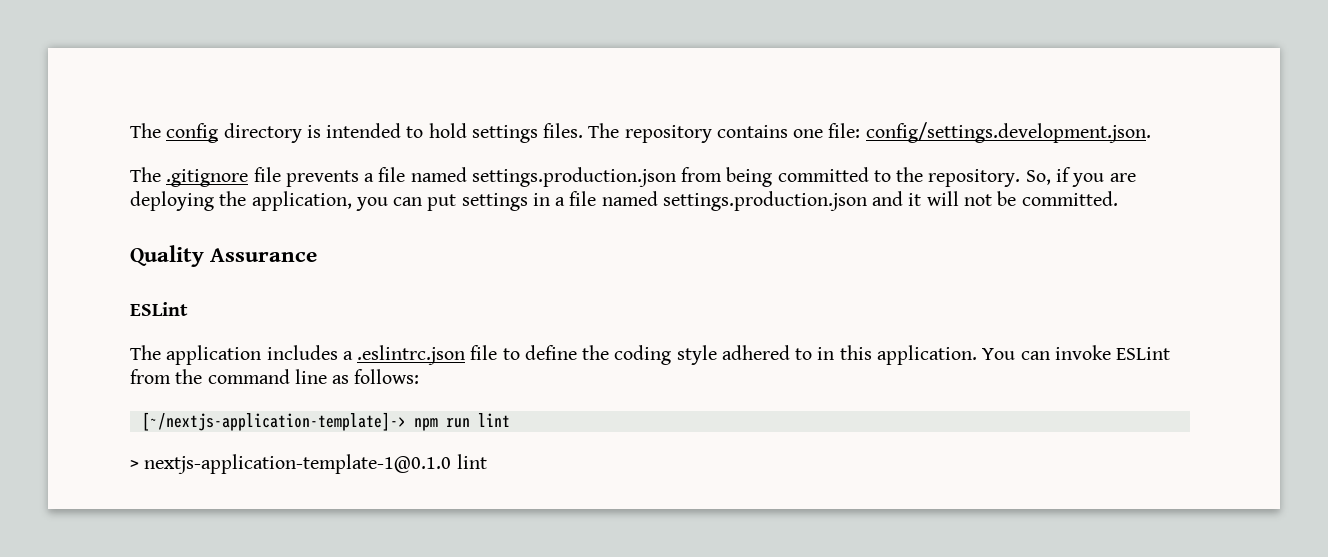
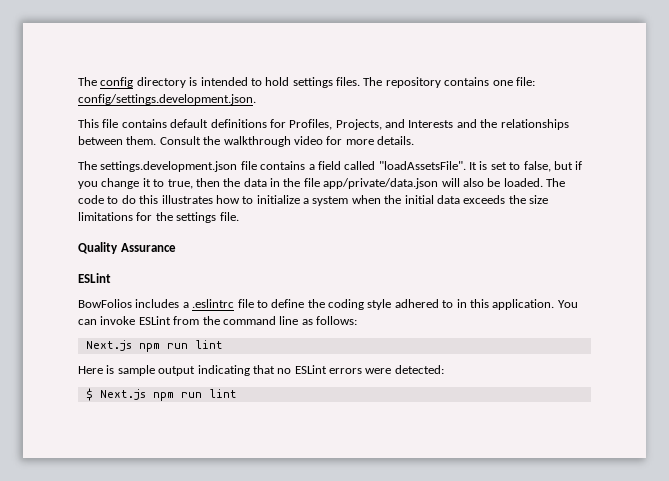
[130,167,1136,187] [130,191,1118,211] The .gitignore file prevents a file named settings.production.json from being committed to the repository. So, if you are deploying the application, you can put settings in a file named settings.production.json and it will not be committed. -> [78,119,569,130] [78,136,414,147] [78,161,583,172] [78,178,565,189] [78,195,548,206] [78,212,239,223] This file contains default definitions for Profiles, Projects, and Interests and the relationships between them. Consult the walkthrough video for more details. // The settings.development.json file contains a field called "loadAssetsFile". It is set to false, but if you change it to true, then the data in the file app/private/data.json will also be loaded. The code to do this illustrates how to initialize a system when the initial data exceeds the size limitations for the settings file.
[130,345,262,365] The application -> [78,299,132,308] BowFolios
[357,345,466,365] .eslintrc.json -> [192,299,235,308] .eslintrc
[141,412,406,431] [~/nextjs-application-template]-> -> [85,340,132,351] Next.js
[130,454,452,474] > nextjs-application-template-1@0.1.0 -> [78,365,444,376] [85,388,202,401] Here is sample output indicating that no ESLint errors were detected: // $ Next.js npm run

